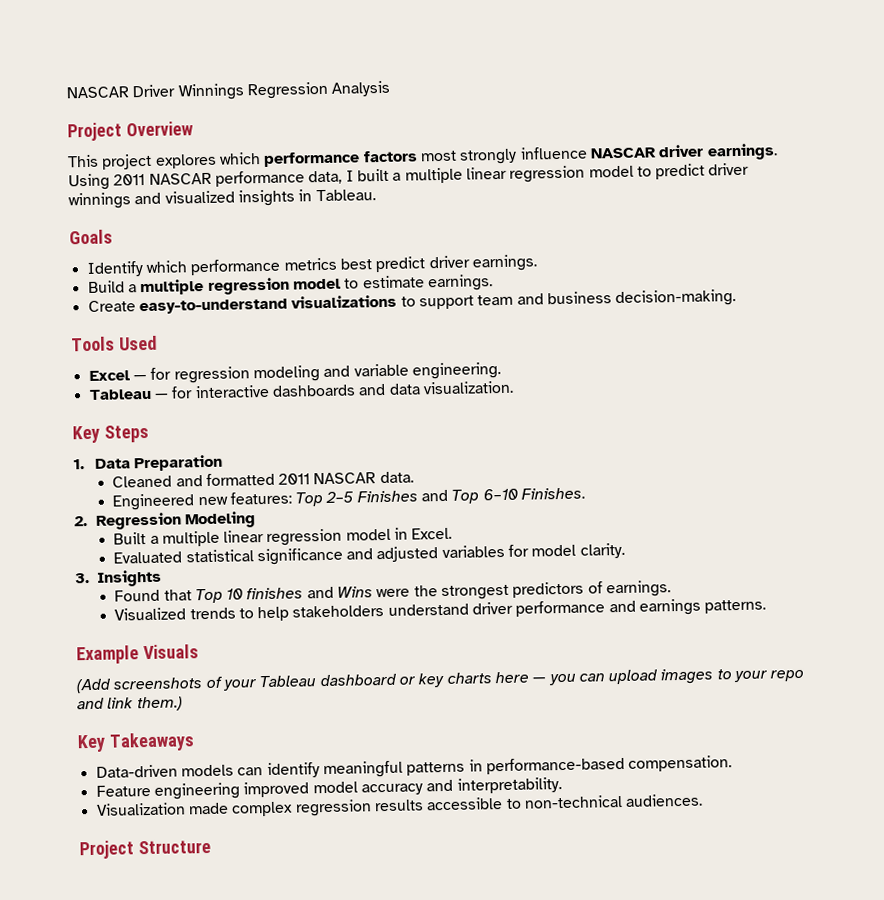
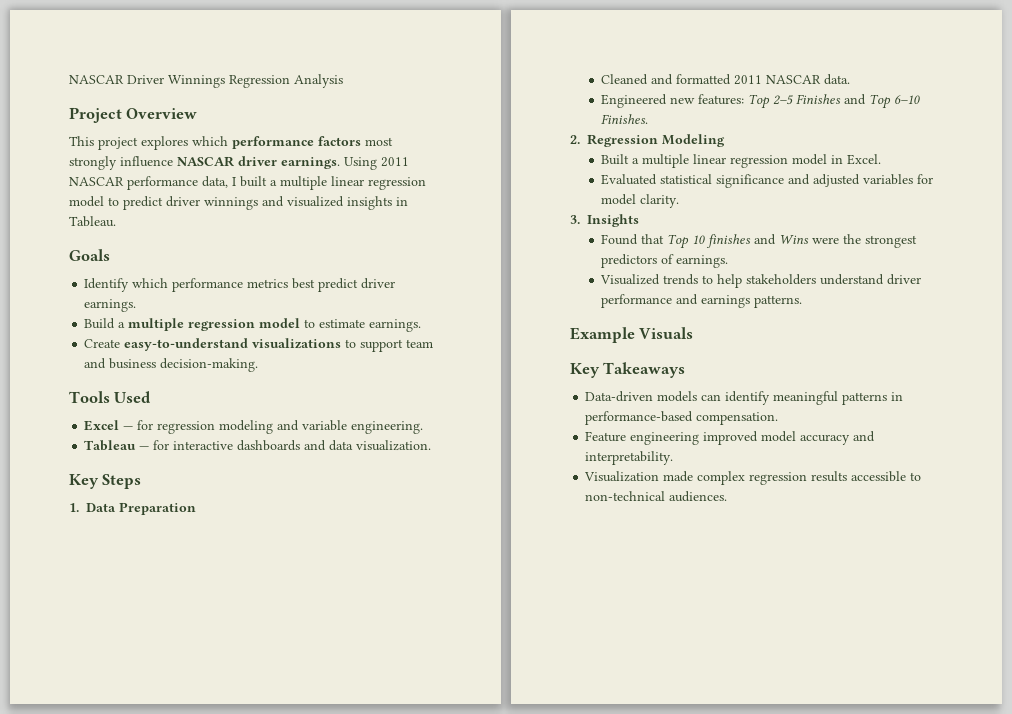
[76,668,805,694] [77,696,183,712] // (Add screenshots of your Tableau dashboard or key charts here — you can upload images to your repo and link them.) -> (694, 333) none
[79,839,211,860] // Project Structure -> (728, 496) none

